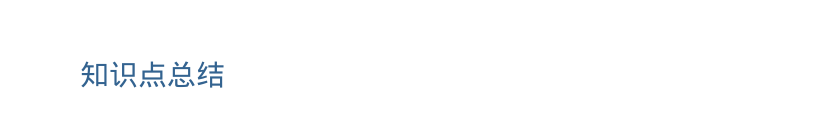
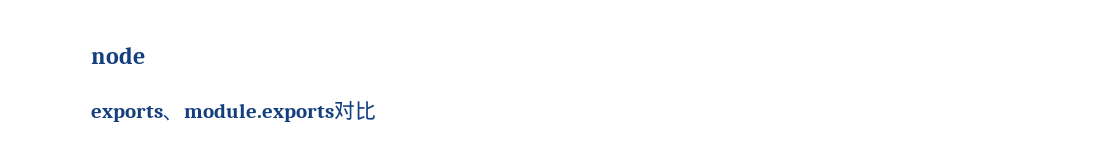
[80,61,225,88] 知识点总结 -> [91,47,145,64] [91,101,376,122] node // exports、module.exports对比

